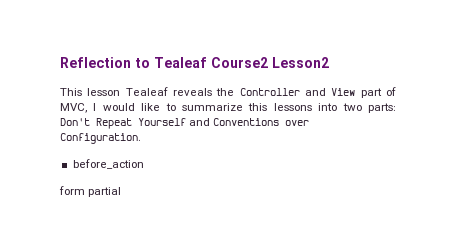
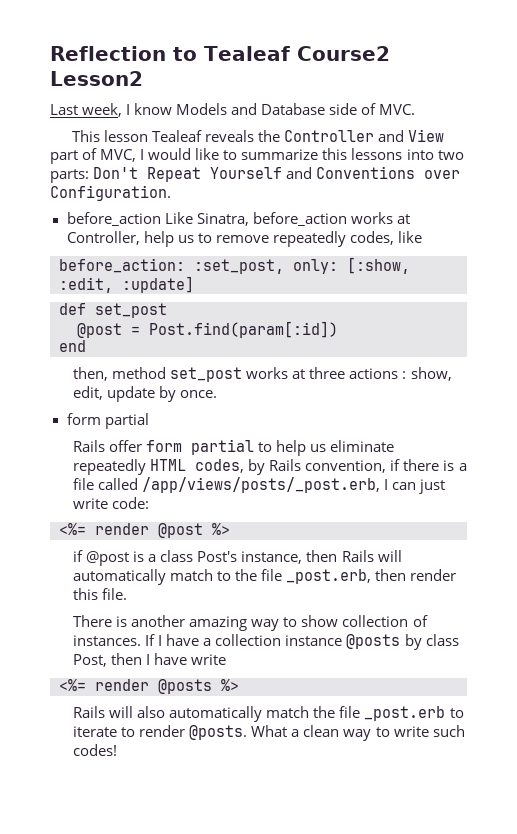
(329, 62) none -> [50,103,416,117] // Last week, I know Models and Database side of MVC.
[59,186,122,197] // form partial -> [164,212,410,226] [66,231,422,247] [59,257,410,274] [59,276,194,293] [59,303,167,318] [77,321,338,338] [59,340,86,352] [73,367,452,382] [73,386,218,402] [66,413,149,429] [73,439,395,456] [73,459,467,475] [73,477,446,494] [73,497,150,509] [59,523,230,538] [73,550,402,566] [73,569,457,585] [73,588,128,600] [73,615,428,631] [73,634,459,650] [73,653,227,667] [59,679,239,694] [73,706,464,722] [73,725,465,741] [73,744,118,756] Like Sinatra, before_action works at Controller, help us to remove repeatedly codes, like // before_action: :set_post, only: [:show, :edit, :update] // def set_post // @post = Post.find(param[:id]) // end // then, method set_post works at three actions : show, edit, update by once. // form partial // Rails offer form partial to help us eliminate repeatedly HTML codes, by Rails convention, if there is a file called /app/views/posts/_post.erb, I can just write code: // <%= render @post %> // if @post is a class Post's instance, then Rails will automatically match to the file _post.erb, then render this file. // There is another amazing way to show collection of instances. If I have a collection instance @posts by class Post, then I have write // <%= render @posts %> // Rails will also automatically match the file _post.erb to iterate to render @posts. What a clean way to write such codes!

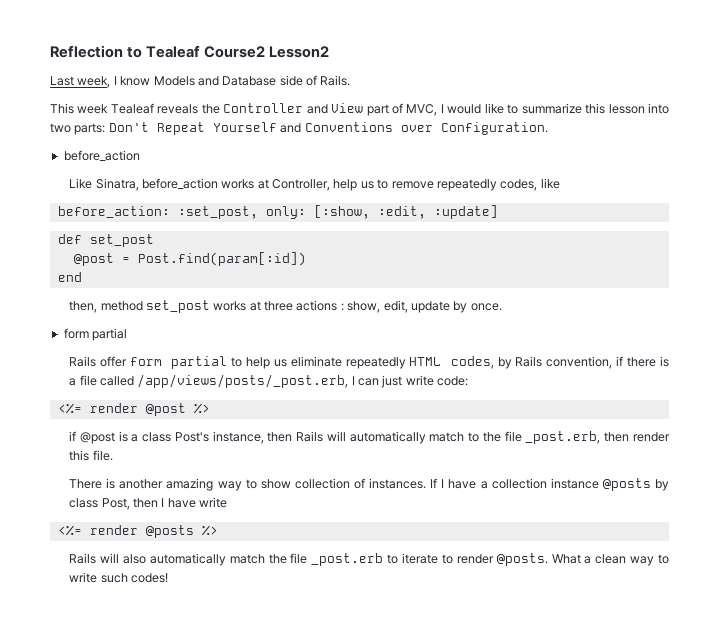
[379,104,416,115] MVC. -> [320,75,351,86] Rails.
[103,130,148,142] lesson -> [77,104,109,114] week
[351,148,403,160] lessons -> [608,104,645,114] lesson
(161, 219) none -> (140, 155) //

